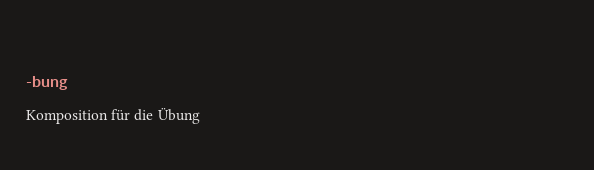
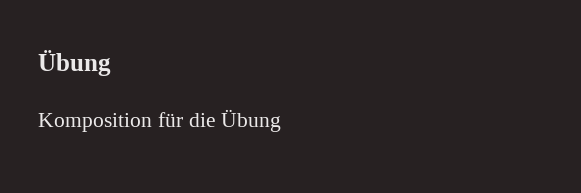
[26,76,68,90] -bung -> [38,50,111,76] Übung

